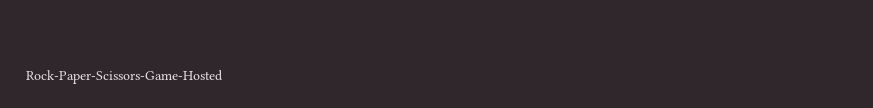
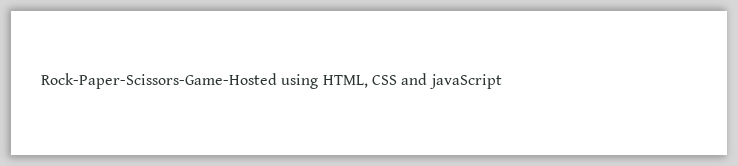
(223, 77) none -> [281,73,502,89] using HTML, CSS and javaScript

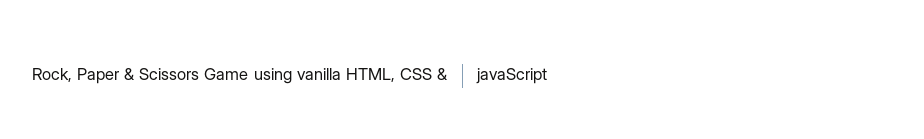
[41,73,319,89] Rock-Paper-Scissors-Game-Hosted using -> [32,68,341,84] Rock, Paper & Scissors Game using vanilla
[401,73,428,85] and -> [436,68,448,80] &

